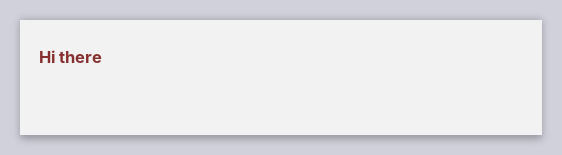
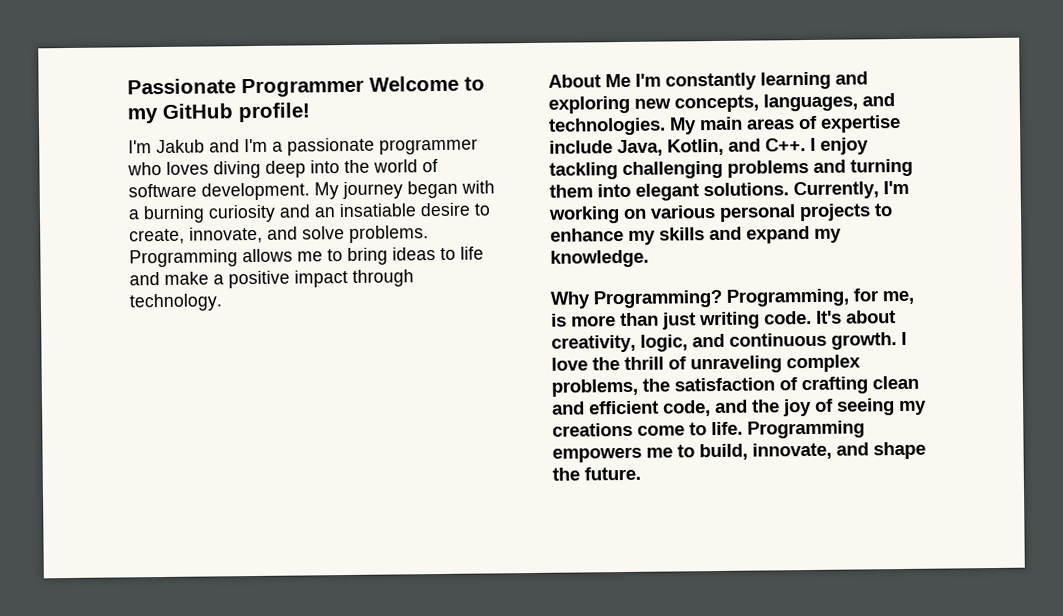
[39,50,103,63] Hi there -> [127,75,485,98] [127,102,310,124] [128,137,478,156] [127,159,438,179] [128,180,495,201] [128,202,490,224] [129,225,429,245] [129,246,484,268] [129,269,414,289] [129,293,223,312] [548,71,868,91] [548,93,895,114] [548,115,901,136] [549,137,869,157] [549,158,913,180] [549,180,909,201] [548,203,893,224] [550,225,842,245] [550,249,649,268] [550,288,914,309] [551,310,896,330] [551,331,907,353] [551,354,861,374] [551,375,919,397] [552,398,927,417] [552,420,865,439] [552,441,926,463] [552,466,641,481] Passionate Programmer Welcome to my GitHub profile! // I'm Jakub and I'm a passionate programmer who loves diving deep into the world of software development. My journey began with a burning curiosity and an insatiable desire to create, innovate, and solve problems. Programming allows me to bring ideas to life and make a positive impact through technology. // About Me I'm constantly learning and exploring new concepts, languages, and technologies. My main areas of expertise include Java, Kotlin, and C++. I enjoy tackling challenging problems and turning them into elegant solutions. Currently, I'm working on various personal projects to enhance my skills and expand my knowledge. // Why Programming? Programming, for me, is more than just writing code. It's about creativity, logic, and continuous growth. I love the thrill of unraveling complex problems, the satisfaction of crafting clean and efficient code, and the joy of seeing my creations come to life. Programming empowers me to build, innovate, and shape the future.

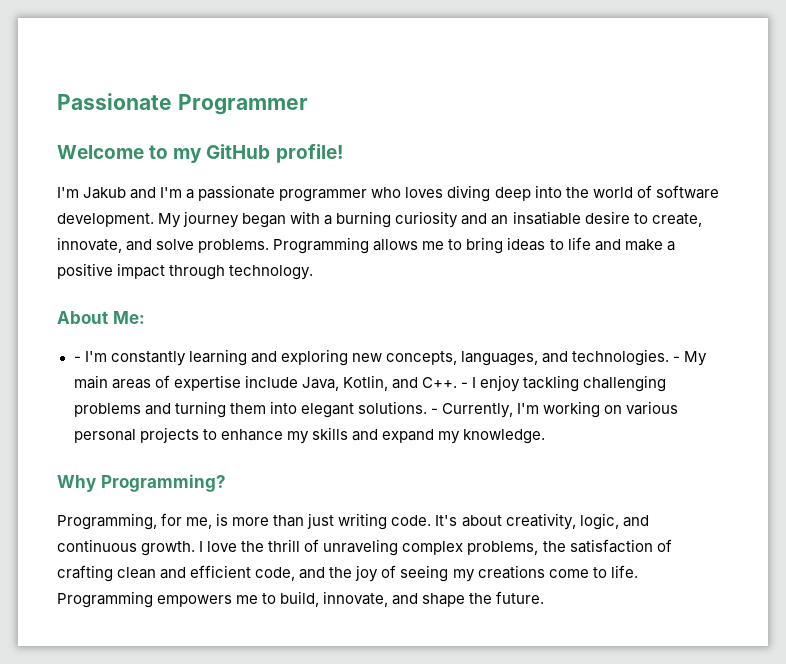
(364, 87) none -> (308, 104) //
[605,73,631,88] Me -> [112,311,145,324] [73,356,81,362] Me: // -
(666, 126) none -> [673,356,681,362] -
(806, 145) none -> [460,382,468,388] -
(789, 189) none -> [430,408,438,414] -
(722, 299) none -> (226, 483) //

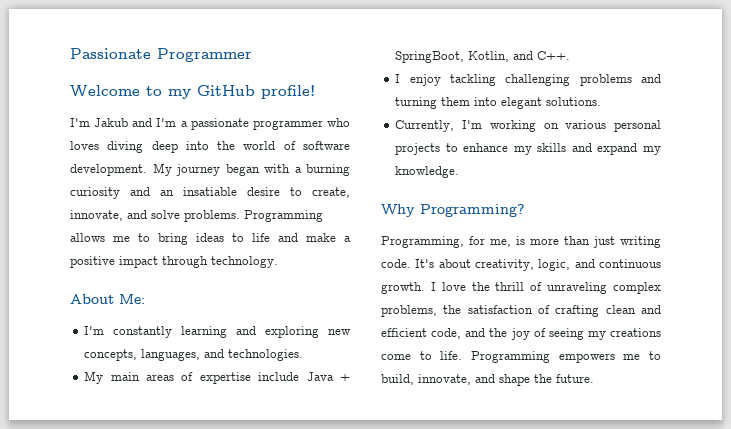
[73,356,81,362] - -> (145, 299) none
[673,356,681,362] - -> (304, 355) //
[301,377,339,391] Java, -> [306,372,350,381] [395,51,465,63] Java + SpringBoot,
[460,382,468,388] - -> (571, 55) //
[430,408,438,414] - -> (602, 101) //

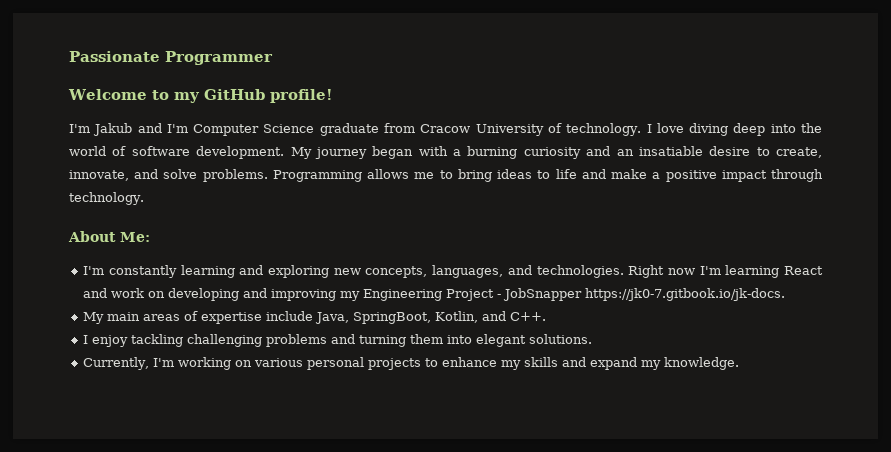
[180,118,350,130] [70,141,99,150] a passionate programmer who loves -> [193,123,684,136] Computer Science graduate from Cracow University of technology. I love
(304, 355) none -> [628,265,824,278] [83,288,786,301] Right now I'm learning React and work on developing and improving my Engineering Project - JobSnapper https://jk0-7.gitbook.io/jk-docs.
[306,372,350,381] Java + -> [315,312,350,324] Java,
[381,204,525,217] [381,236,661,248] [381,259,661,271] [381,282,661,294] [381,305,661,317] [381,328,661,340] [381,351,661,363] [381,374,594,386] // Why Programming? // Programming, for me, is more than just writing code. It's about creativity, logic, and continuous growth. I love the thrill of unraveling complex problems, the satisfaction of crafting clean and efficient code, and the joy of seeing my creations come to life. Programming empowers me to build, innovate, and shape the future. -> (740, 363) none

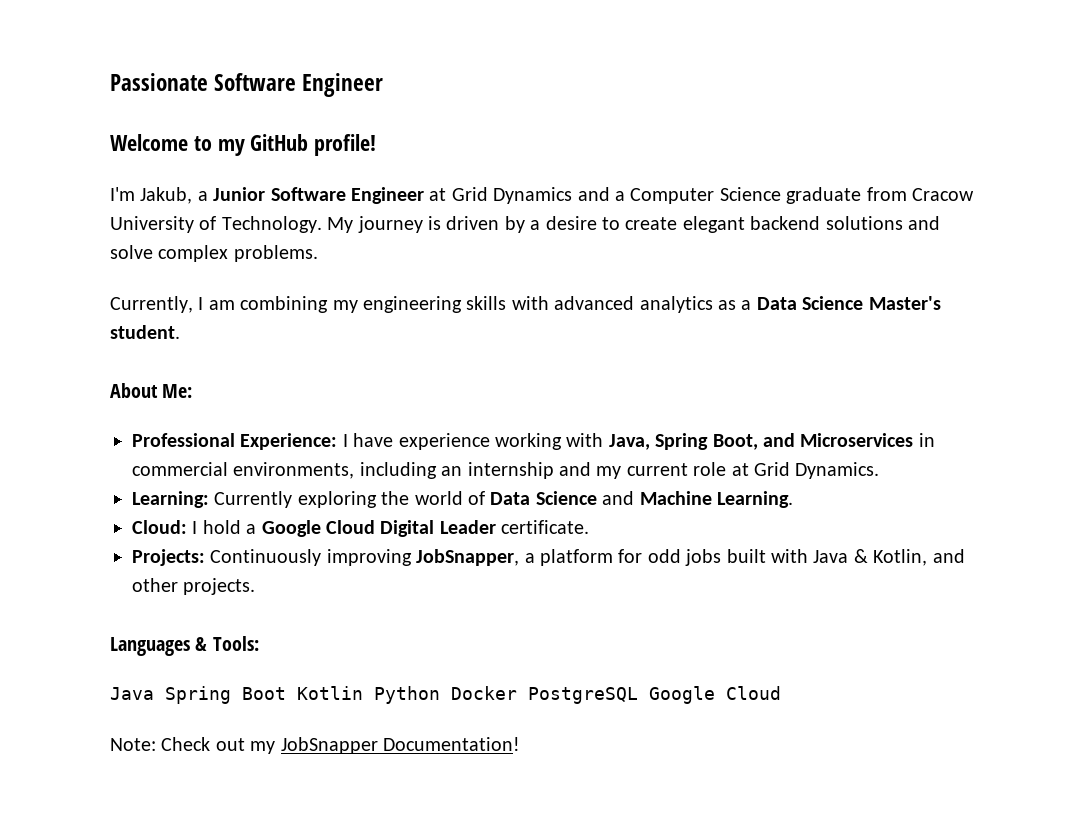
[165,51,273,65] Programmer -> [214,73,384,97] Software Engineer
[93,123,188,136] Jakub and I'm -> [140,187,625,204] Jakub, a Junior Software Engineer at Grid Dynamics and a
[566,123,822,136] [69,146,822,159] [69,170,129,181] technology. I love diving deep into the world of software development. My journey began with a burning curiosity and an insatiable desire to create, innovate, -> [221,216,903,233] Technology. My journey is driven by a desire to create elegant backend solutions
(198, 174) none -> [158,245,229,262] complex
[272,169,824,182] [69,192,144,205] [68,231,150,242] [83,265,824,278] [83,288,786,301] [83,311,547,324] [83,334,593,347] [83,357,740,370] Programming allows me to bring ideas to life and make a positive impact through technology. // About Me: // I'm constantly learning and exploring new concepts, languages, and technologies. Right now I'm learning React and work on developing and improving my Engineering Project - JobSnapper https://jk0-7.gitbook.io/jk-docs. // My main areas of expertise include Java, SpringBoot, Kotlin, and C++. // I enjoy tackling challenging problems and turning them into elegant solutions. // Currently, I'm working on various personal projects to enhance my skills and expand my knowledge. -> [110,296,941,313] [110,325,180,339] [110,383,193,398] [132,433,935,450] [132,462,880,479] [132,491,793,508] [132,520,590,537] [132,549,965,566] [132,578,256,595] [110,636,259,656] [110,686,781,704] [110,737,520,754] // Currently, I am combining my engineering skills with advanced analytics as a Data Science Master's student. // About Me: // Professional Experience: I have experience working with Java, Spring Boot, and Microservices in commercial environments, including an internship and my current role at Grid Dynamics. // Learning: Currently exploring the world of Data Science and Machine Learning. // Cloud: I hold a Google Cloud Digital Leader certificate. // Projects: Continuously improving JobSnapper, a platform for odd jobs built with Java & Kotlin, and other projects. // Languages & Tools: // Java Spring Boot Kotlin Python Docker PostgreSQL Google Cloud // Note: Check out my JobSnapper Documentation!

